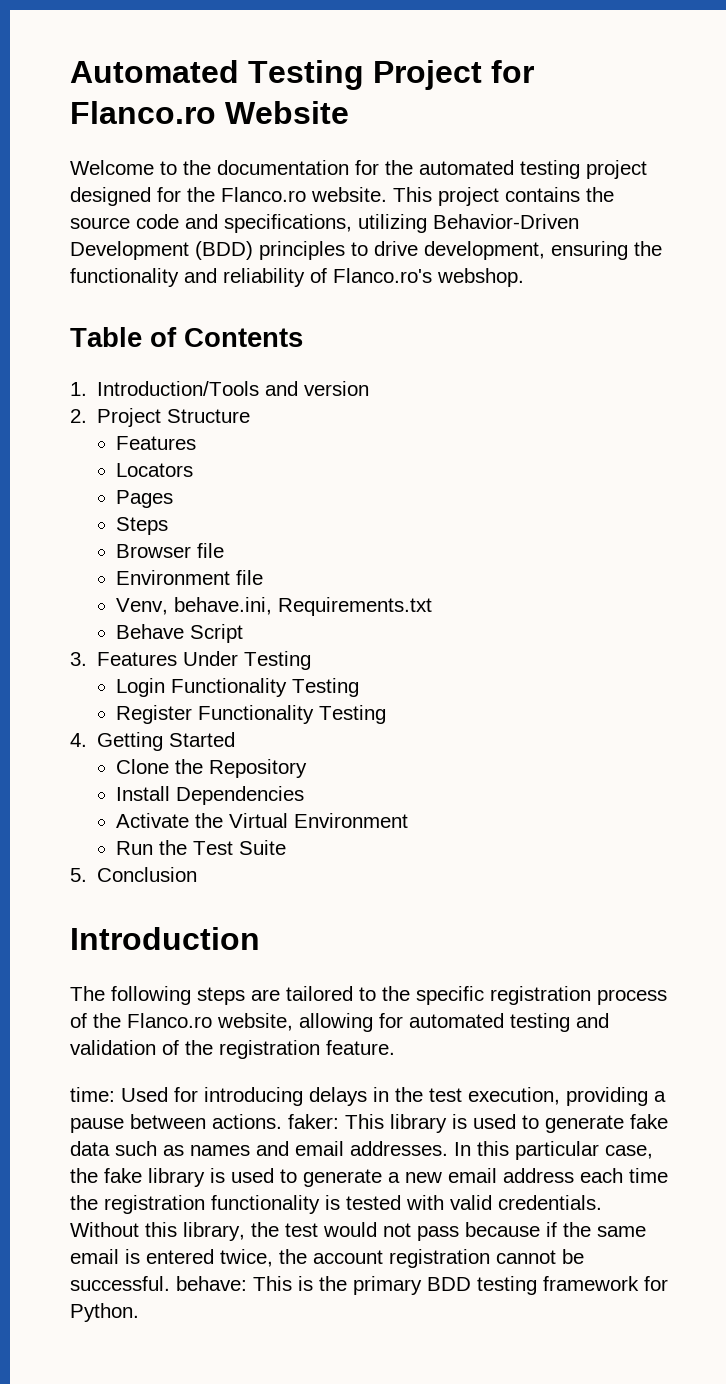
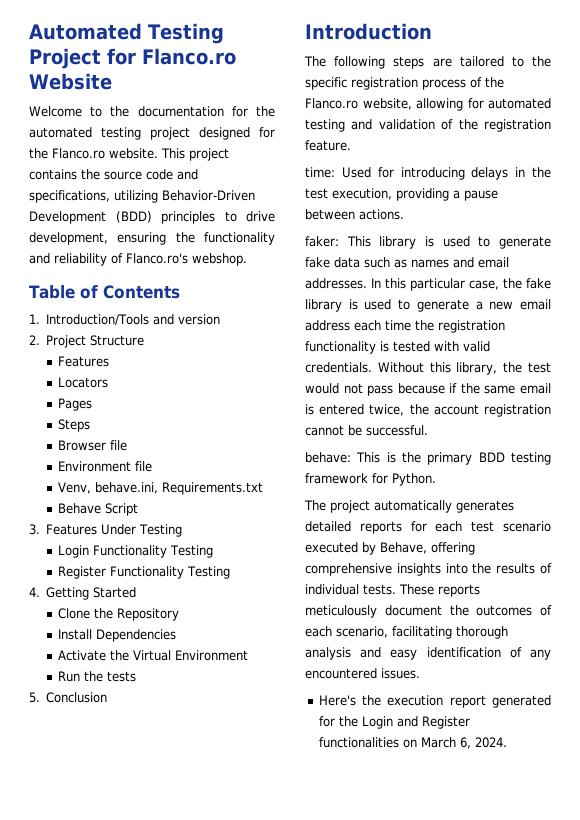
[193,840,287,855] Test Suite -> [106,671,136,682] tests
(282, 1121) none -> (404, 214) //
(170, 1283) none -> (428, 430) //
(139, 1312) none -> [304,500,514,513] [305,521,551,534] [305,542,475,555] [305,563,552,576] [305,584,480,597] [305,605,552,618] [305,626,508,639] [305,647,551,660] [305,668,420,679] [318,695,551,708] [318,716,470,729] [318,737,507,749] // The project automatically generates detailed reports for each test scenario executed by Behave, offering comprehensive insights into the results of individual tests. These reports meticulously document the outcomes of each scenario, facilitating thorough analysis and easy identification of any encountered issues. // Here's the execution report generated for the Login and Register functionalities on March 6, 2024.

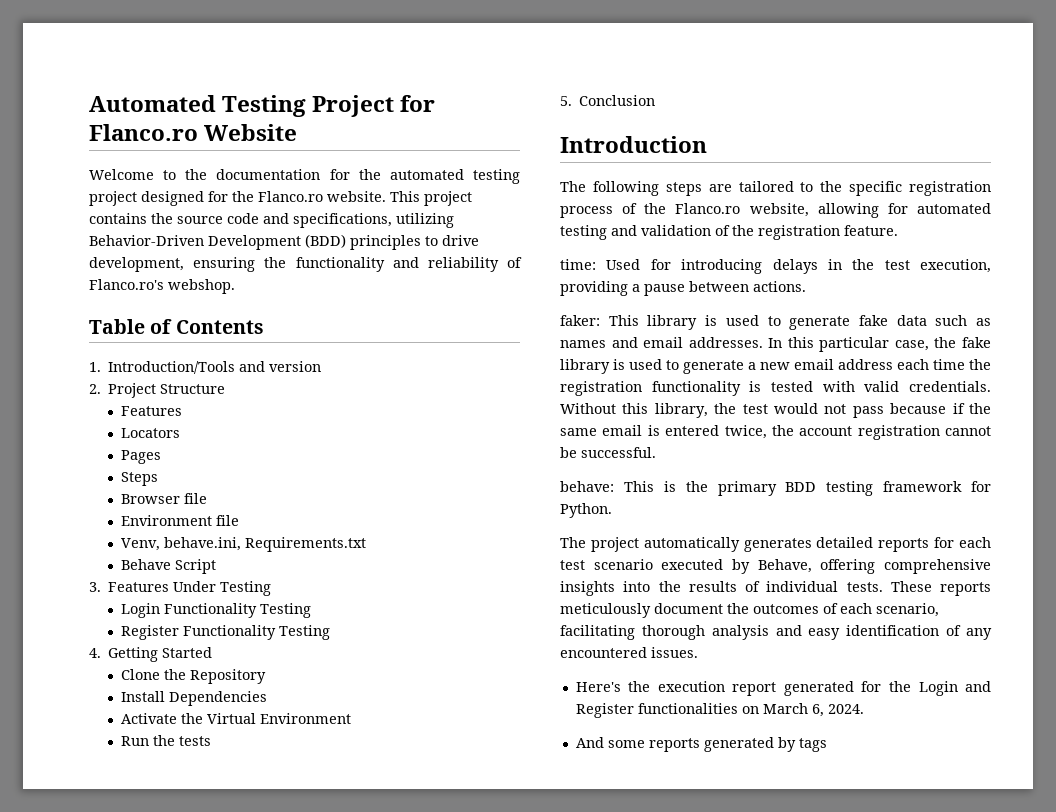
(507, 742) none -> [575,737,827,752] // And some reports generated by tags

